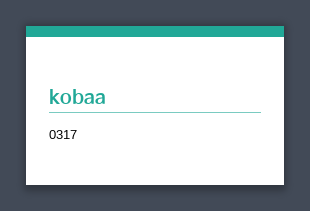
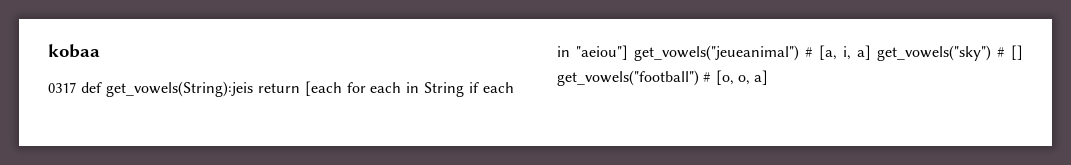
(77, 134) none -> [80,81,514,97] [557,45,1023,61] [557,70,769,86] def get_vowels(String):jeis return [each for each in String if each in "aeiou"] get_vowels("jeueanimal") # [a, i, a] get_vowels("sky") # [] get_vowels("football") # [o, o, a]

